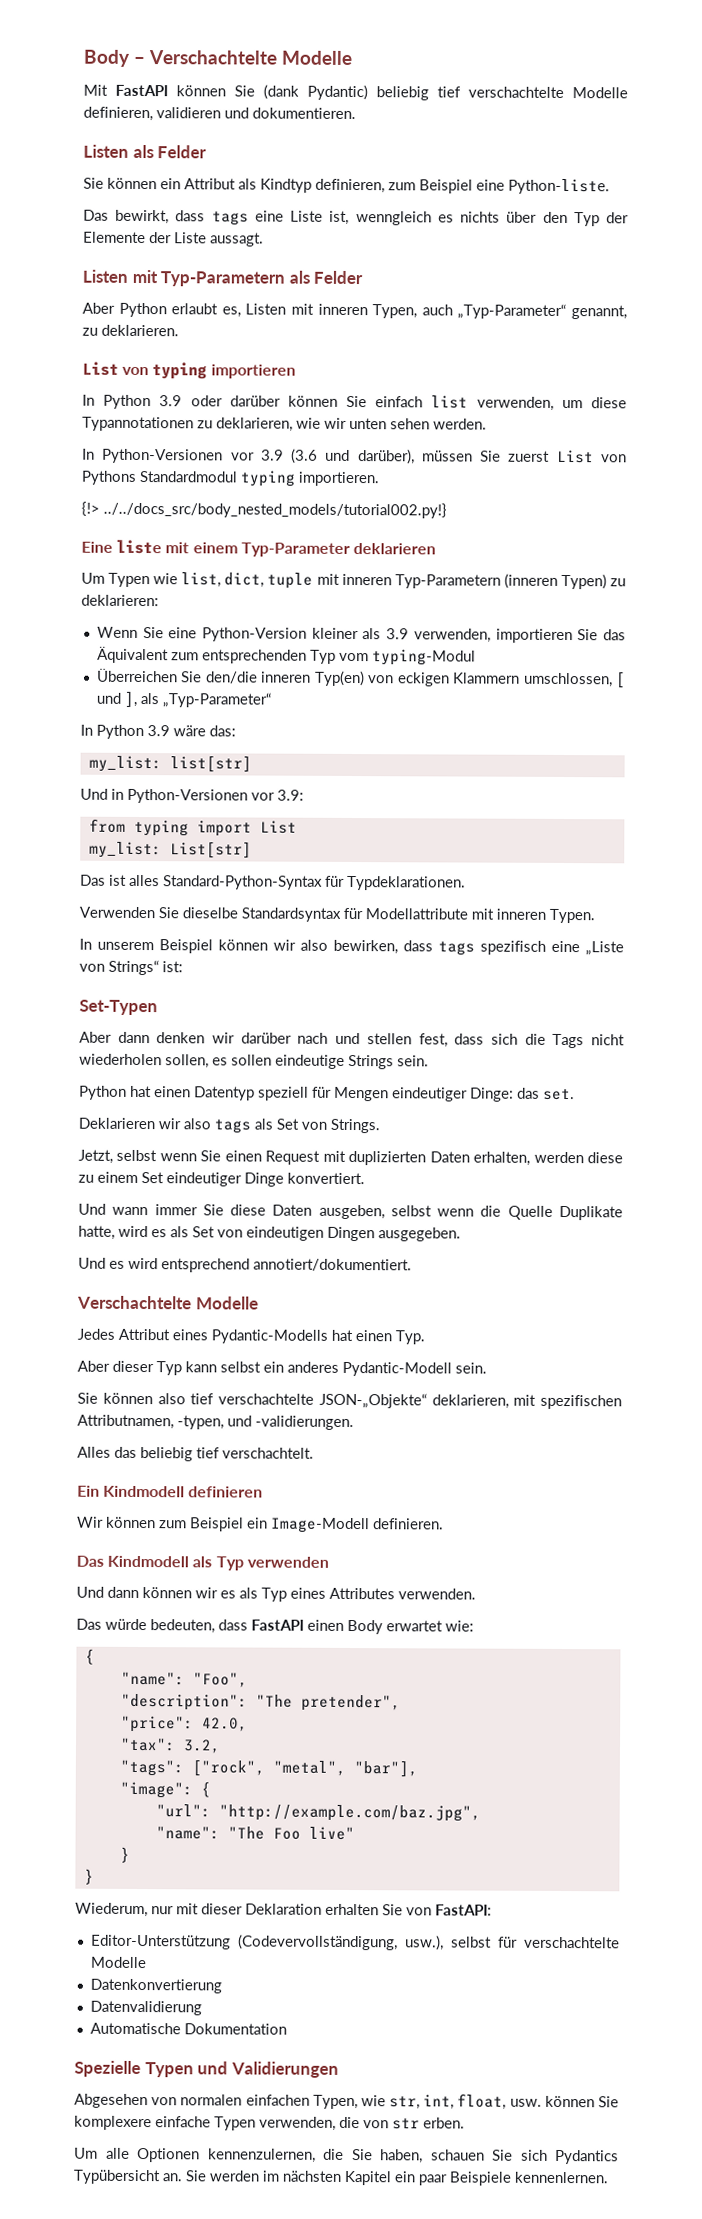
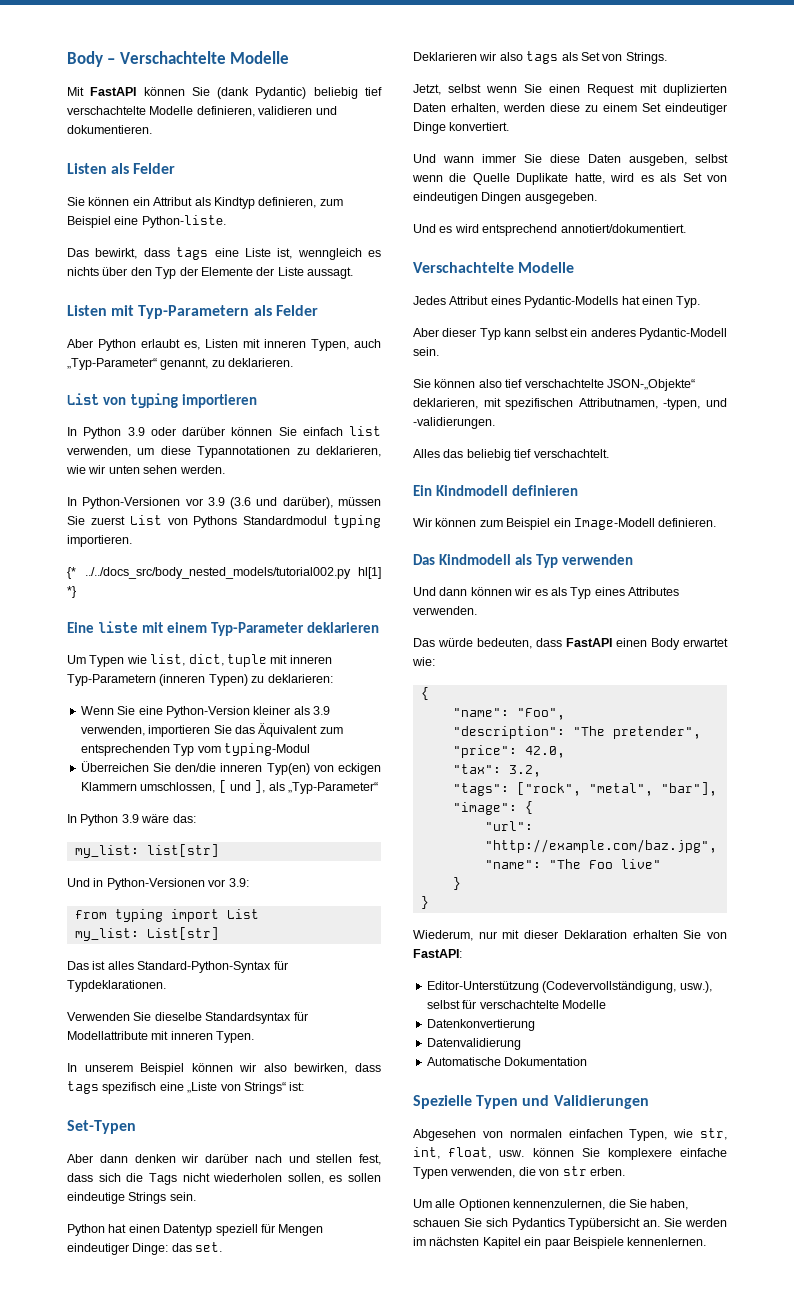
[81,501,447,519] {!> ../../docs_src/body_nested_models/tutorial002.py!} -> [67,567,381,579] [67,586,76,598] {* ../../docs_src/body_nested_models/tutorial002.py hl[1] *}

